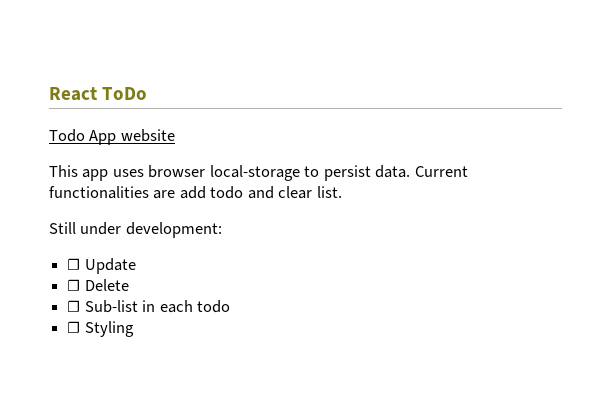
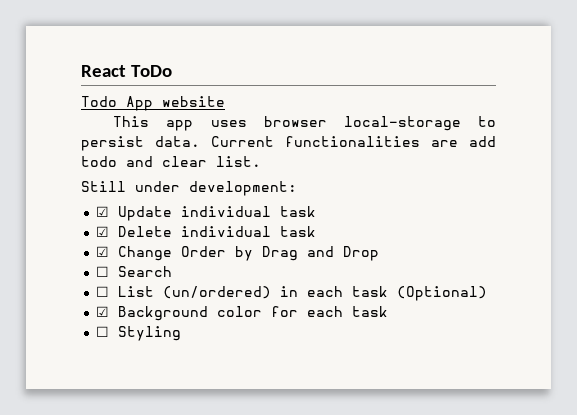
[67,258,81,270] ☐ -> [96,206,110,217] ☑
[67,279,129,291] [67,300,230,313] // ☐ Delete // ☐ Sub-list in each todo -> [181,206,317,217] [96,226,317,237] [96,246,380,261] [96,266,173,277] [96,286,488,301] [96,306,389,321] individual task // ☑ Delete individual task // ☑ Change Order by Drag and Drop // ☐ Search // ☐ List (un/ordered) in each task (Optional) // ☑ Background color for each task

